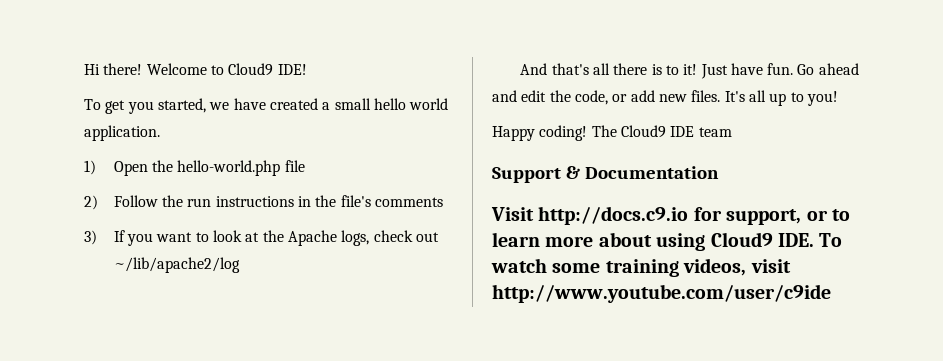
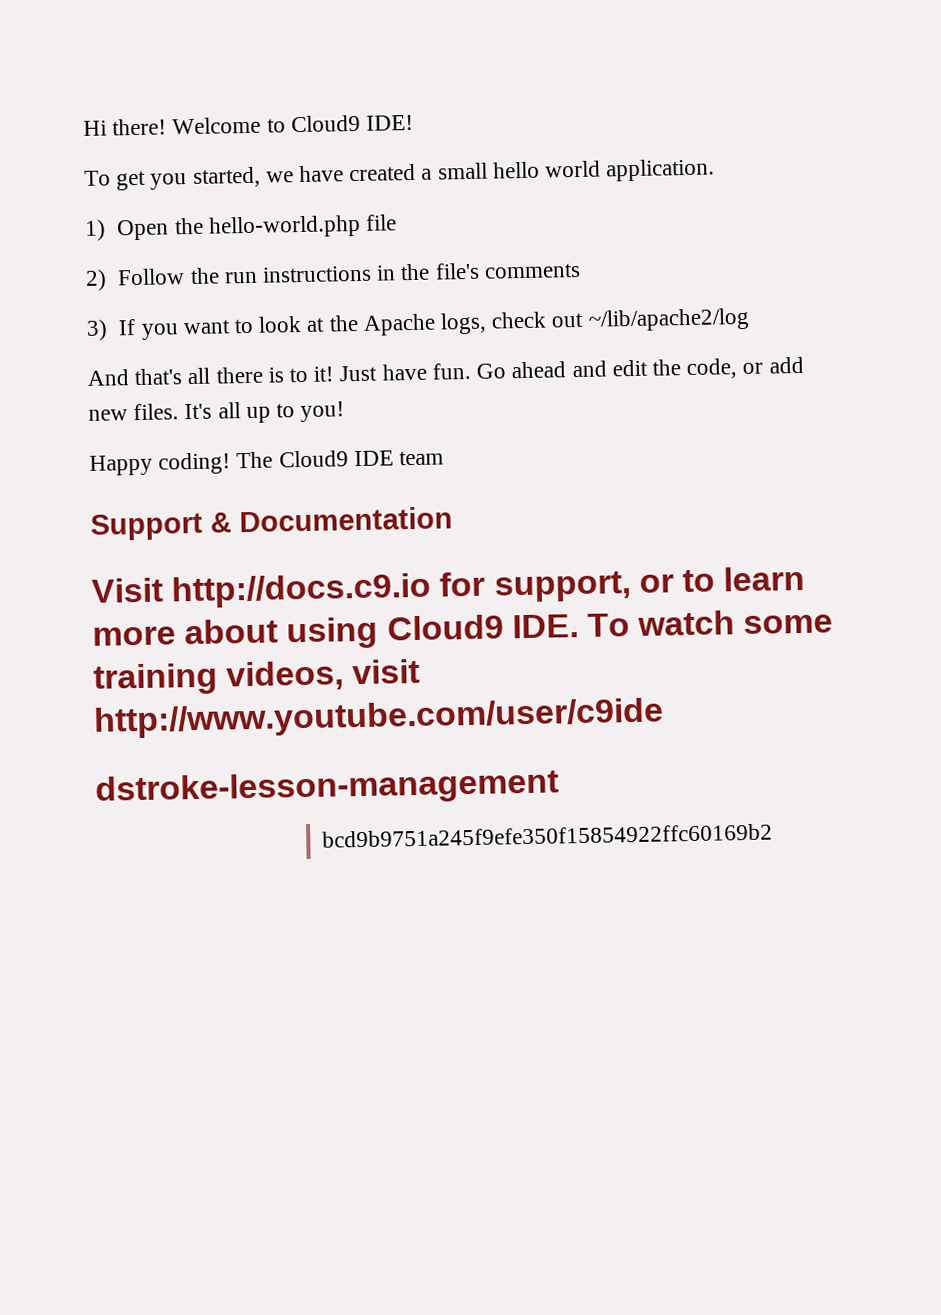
(831, 293) none -> [95,768,559,808] [322,823,774,848] // dstroke-lesson-management // bcd9b9751a245f9efe350f15854922ffc60169b2

